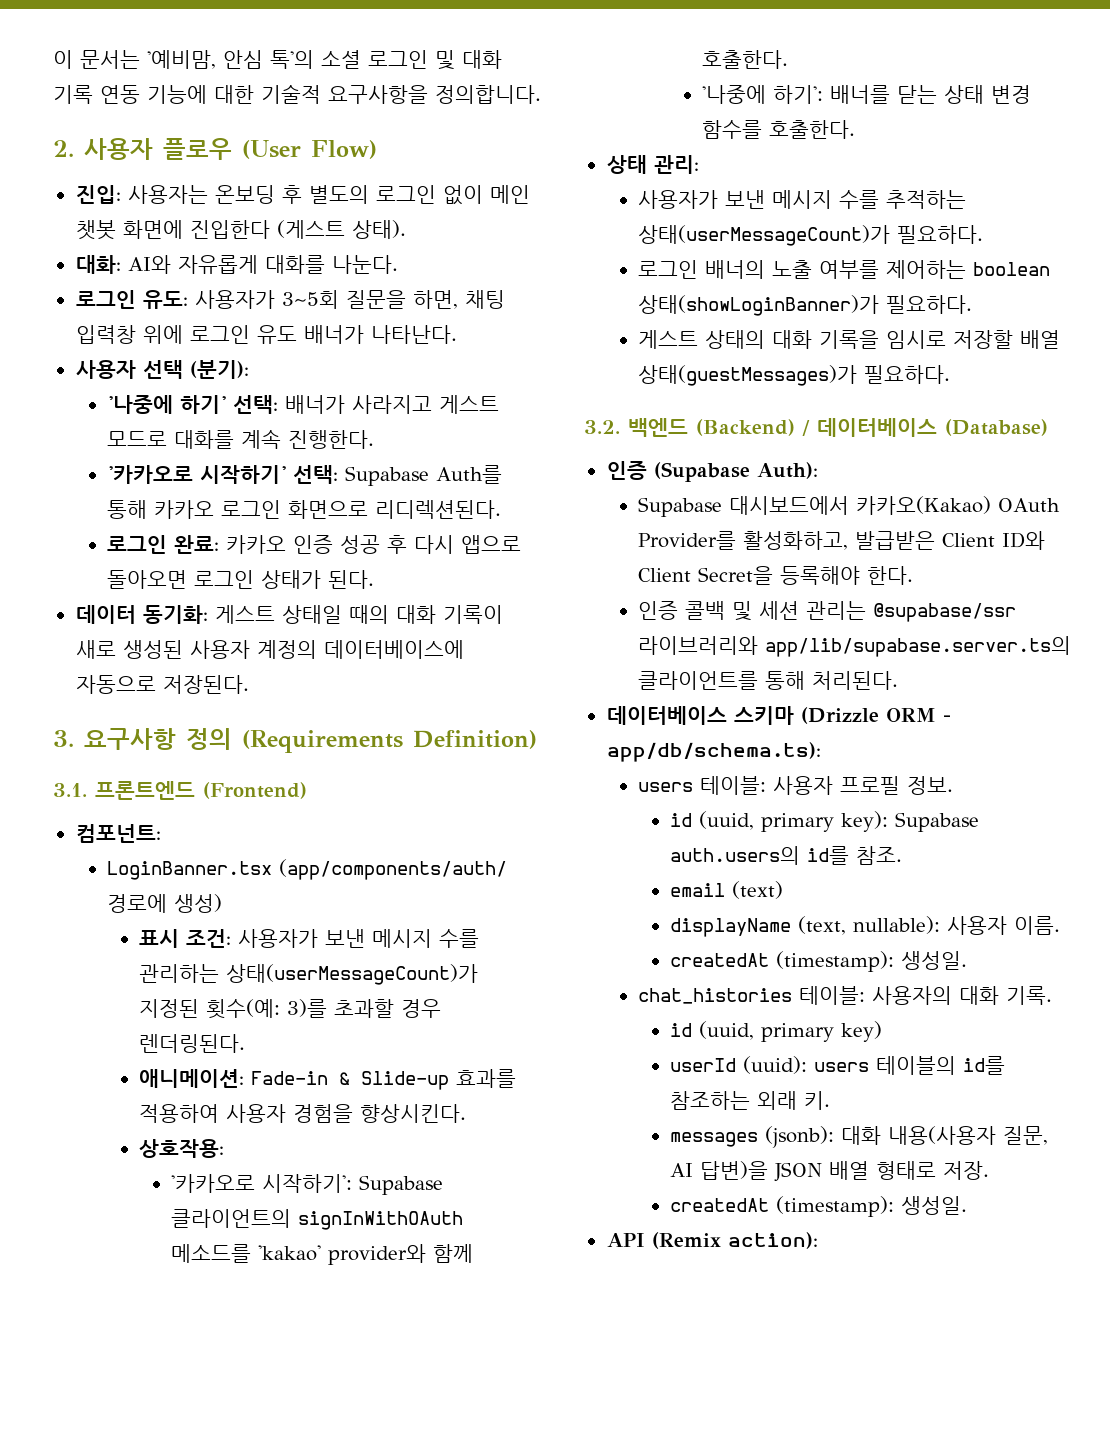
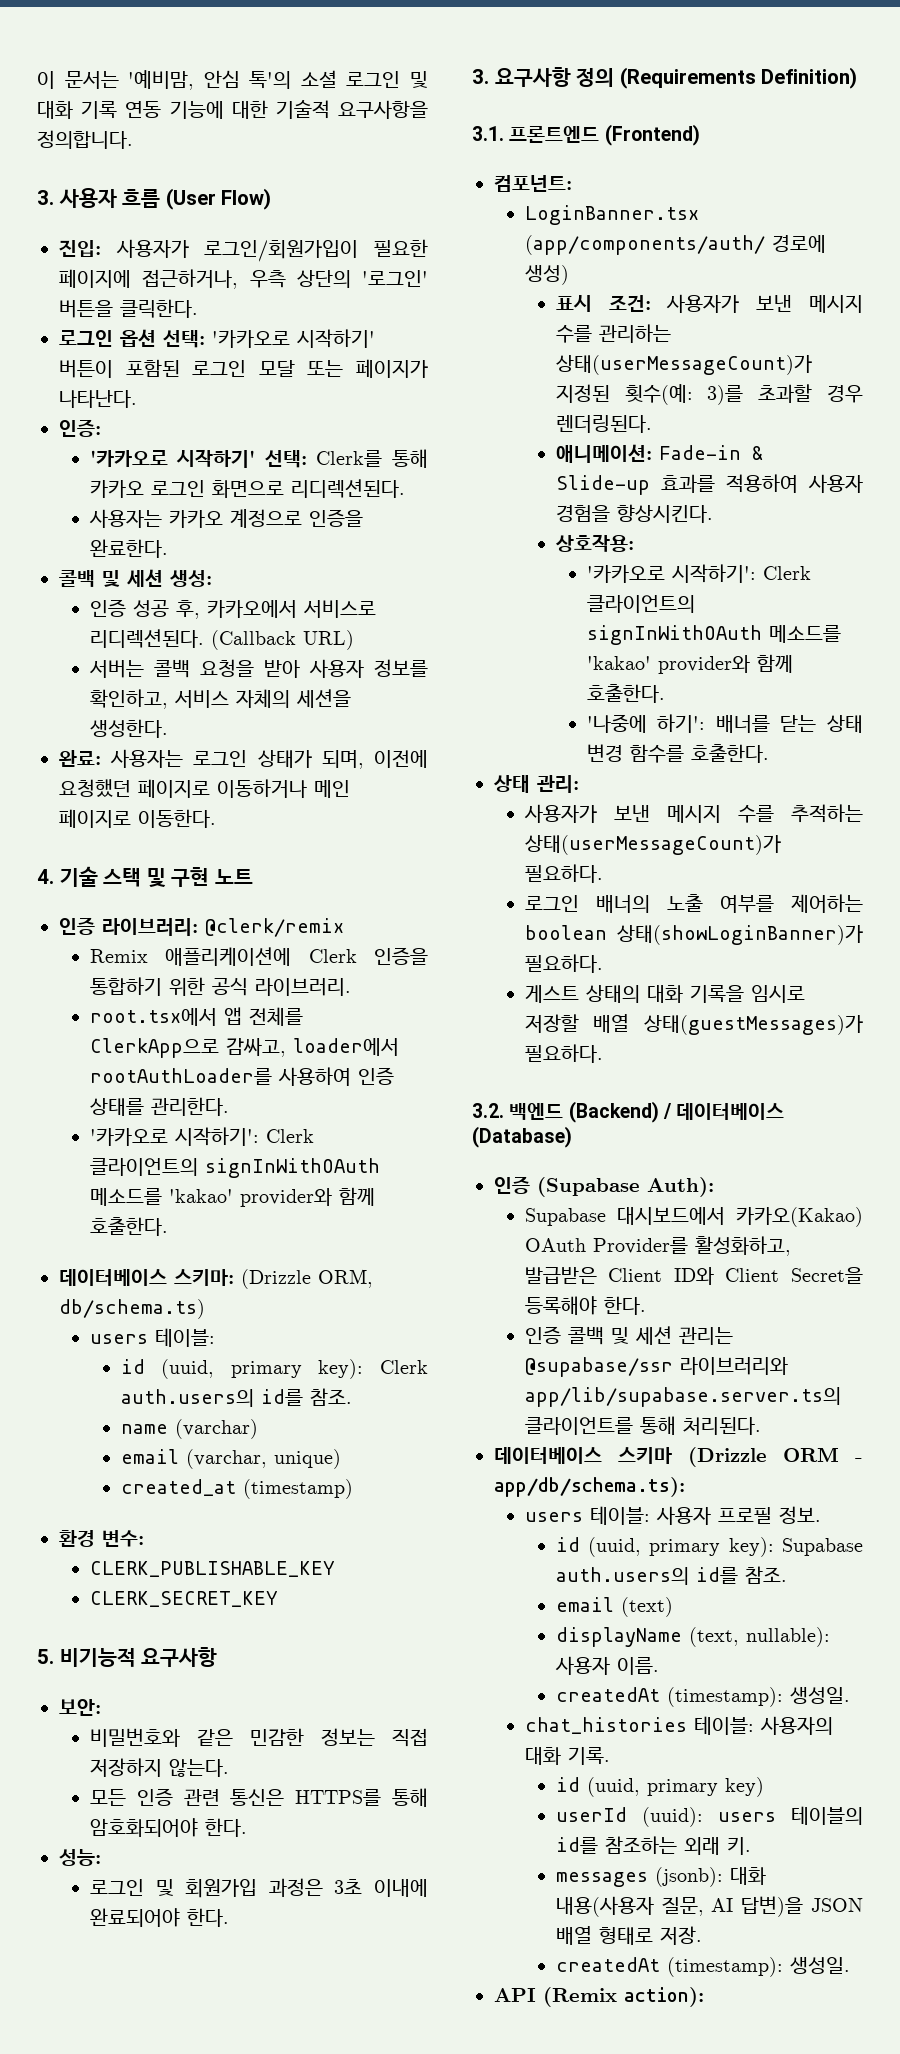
[53,138,232,160] 2. 사용자 플로우 -> [37,188,161,208] 3. 사용자 흐름
[127,185,530,205] [75,220,406,240] [75,255,398,274] [75,290,505,309] [75,325,457,344] [75,360,249,379] [107,395,500,414] [107,429,375,449] 사용자는 온보딩 후 별도의 로그인 없이 메인 챗봇 화면에 진입한다 (게스트 상태). // 대화: AI와 자유롭게 대화를 나눈다. // 로그인 유도: 사용자가 3~5회 질문을 하면, 채팅 입력창 위에 로그인 유도 배너가 나타난다. // 사용자 선택 (분기): // '나중에 하기' 선택: 배너가 사라지고 게스트 모드로 대화를 계속 진행한다. -> [115,239,429,262] [59,269,428,289] [59,299,198,318] [59,329,375,348] [59,359,428,378] [59,390,137,408] [59,419,101,437] 사용자가 로그인/회원가입이 필요한 페이지에 접근하거나, 우측 상단의 '로그인' 버튼을 클릭한다. // 로그인 옵션 선택: '카카오로 시작하기' 버튼이 포함된 로그인 모달 또는 페이지가 나타난다. // 인증:
[345,465,503,486] Supabase Auth를 -> [316,450,383,467] Clerk를
[107,535,522,554] [107,570,375,589] [75,605,503,624] [75,640,464,659] [75,675,249,694] 로그인 완료: 카카오 인증 성공 후 다시 앱으로 돌아오면 로그인 상태가 된다. // 데이터 동기화: 게스트 상태일 때의 대화 기록이 새로 생성된 사용자 계정의 데이터베이스에 자동으로 저장된다. -> [88,509,363,528] [89,539,168,558] [59,569,212,587] [89,599,376,619] [89,629,354,650] [88,659,428,678] [89,689,351,709] [89,719,168,738] [59,749,428,769] [59,779,350,798] [59,809,216,828] [37,866,253,888] [59,917,344,937] [89,947,429,966] [89,977,351,996] [89,1007,303,1026] [89,1038,399,1058] [89,1067,394,1086] [89,1097,229,1116] [89,1127,314,1146] [89,1158,380,1178] [89,1187,375,1207] [89,1217,168,1236] [59,1269,373,1289] [59,1299,205,1319] [89,1328,215,1347] [120,1359,428,1379] [120,1388,352,1407] [120,1419,258,1439] [120,1449,341,1469] [120,1479,353,1499] [59,1530,144,1547] [89,1561,335,1577] [89,1591,278,1607] [37,1647,218,1667] [59,1699,101,1716] [89,1728,428,1747] [89,1758,229,1777] [89,1788,429,1807] [89,1818,247,1837] [59,1849,101,1866] [89,1878,429,1898] [89,1908,229,1927] 사용자는 카카오 계정으로 인증을 완료한다. // 콜백 및 세션 생성: // 인증 성공 후, 카카오에서 서비스로 리디렉션된다. (Callback URL) // 서버는 콜백 요청을 받아 사용자 정보를 확인하고, 서비스 자체의 세션을 생성한다. // 완료: 사용자는 로그인 상태가 되며, 이전에 요청했던 페이지로 이동하거나 메인 페이지로 이동한다. // 4. 기술 스택 및 구현 노트 // 인증 라이브러리: @clerk/remix // Remix 애플리케이션에 Clerk 인증을 통합하기 위한 공식 라이브러리. // root.tsx에서 앱 전체를 ClerkApp으로 감싸고, loader에서 rootAuthLoader를 사용하여 인증 상태를 관리한다. // '카카오로 시작하기': Clerk 클라이언트의 signInWithOAuth 메소드를 'kakao' provider와 함께 호출한다. // 데이터베이스 스키마: (Drizzle ORM, db/schema.ts) // users 테이블: // id (uuid, primary key): Clerk auth.users의 id를 참조. // name (varchar) // email (varchar, unique) // created_at (timestamp) // 환경 변수: // CLERK_PUBLISHABLE_KEY // CLERK_SECRET_KEY // 5. 비기능적 요구사항 // 보안: // 비밀번호와 같은 민감한 정보는 직접 저장하지 않는다. // 모든 인증 관련 통신은 HTTPS를 통해 암호화되어야 한다. // 성능: // 로그인 및 회원가입 과정은 3초 이내에 완료되어야 한다.
[359,1175,444,1195] Supabase -> [762,566,811,580] Clerk

